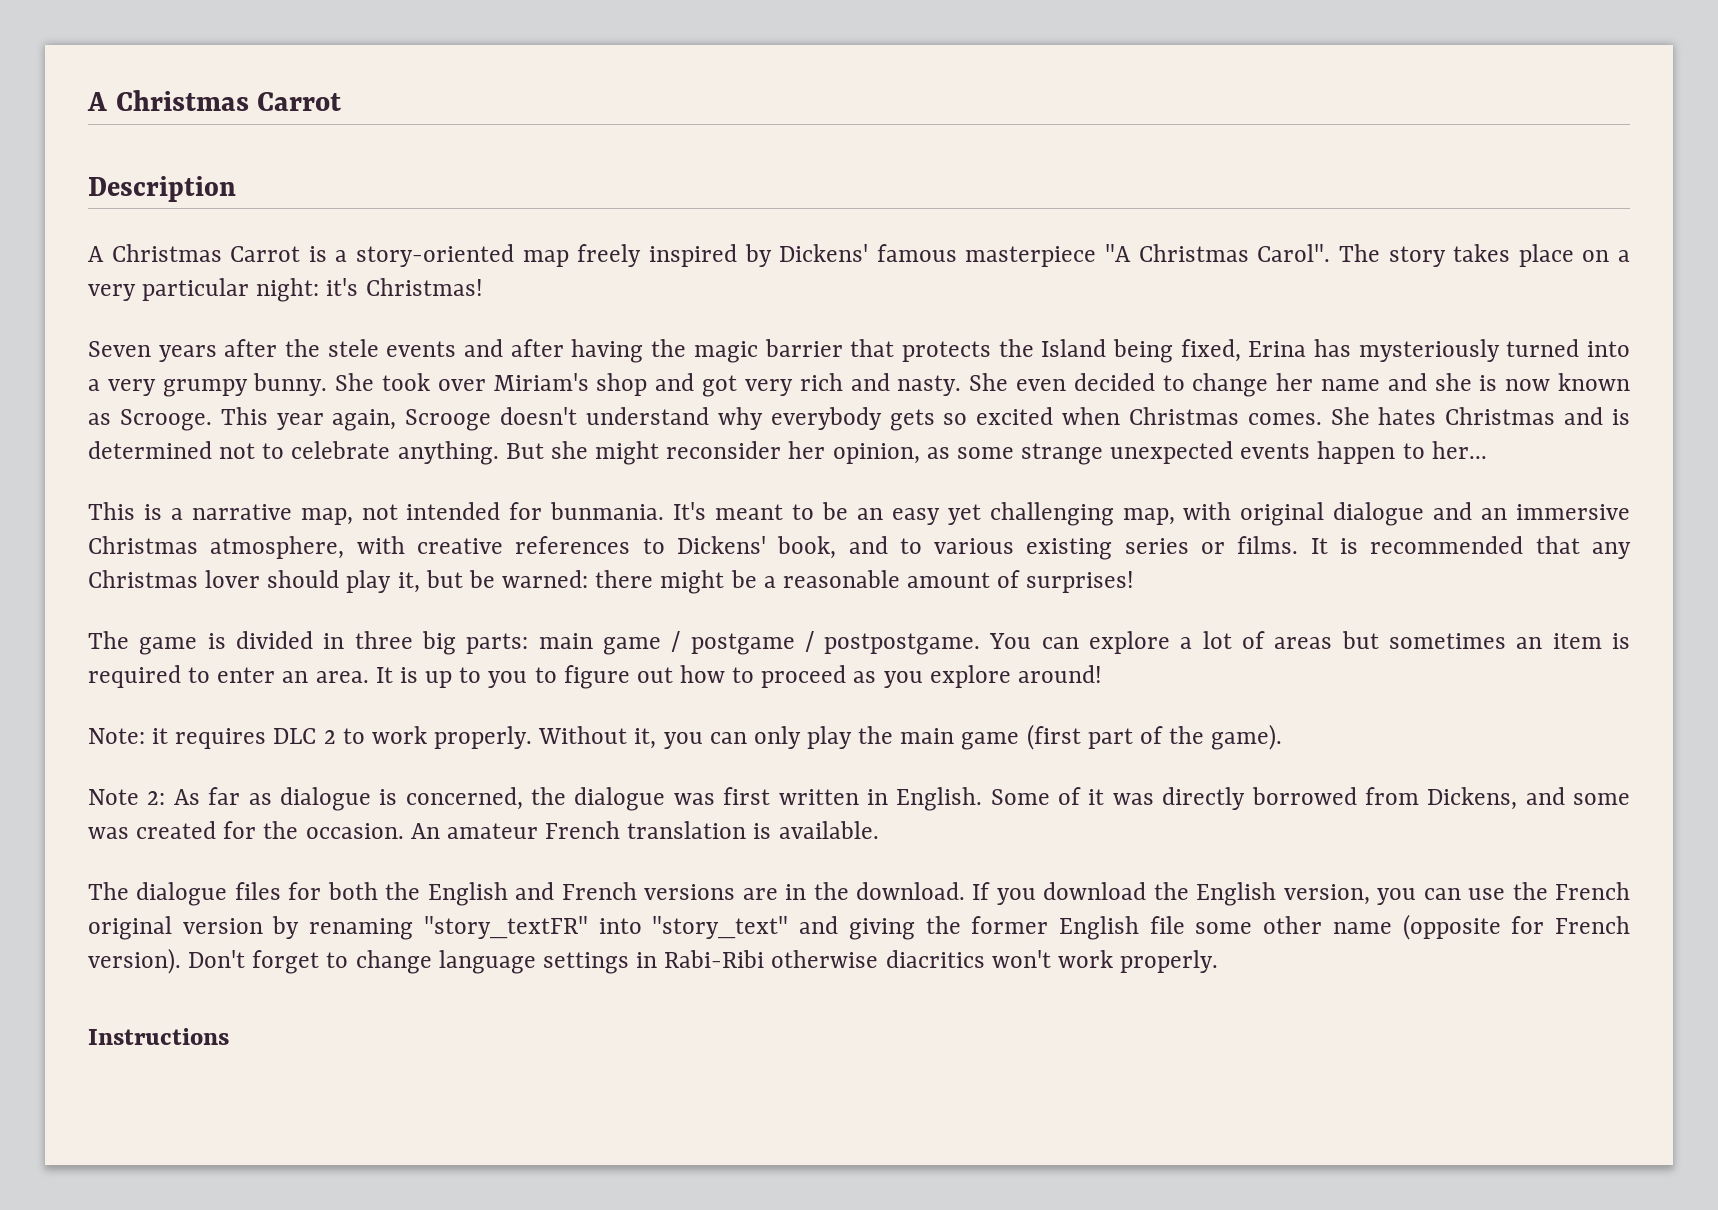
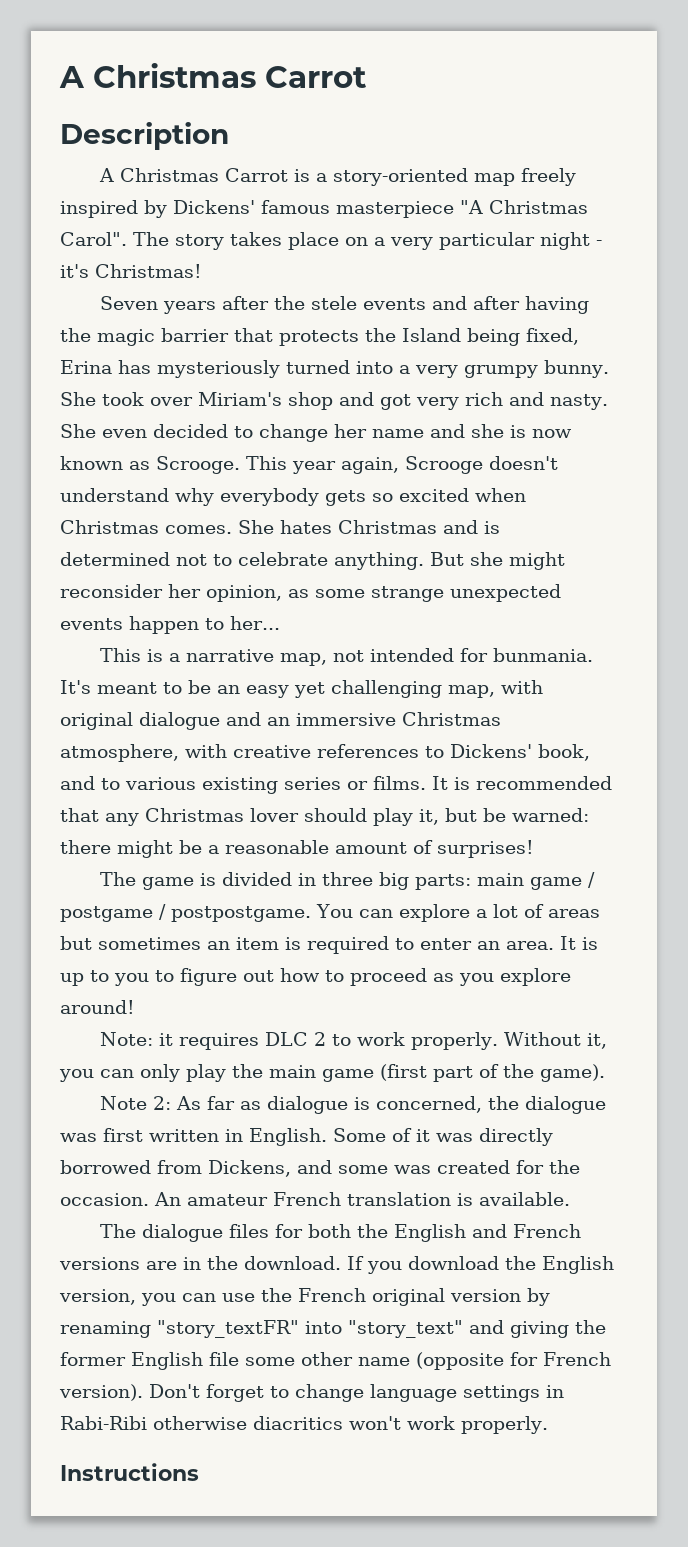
[256,278,320,302] night: -> [540,232,602,250] night -

